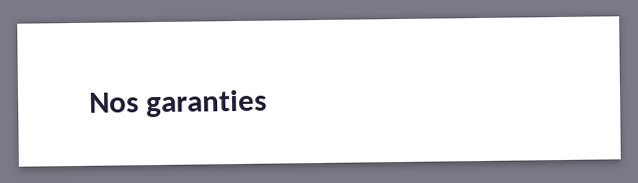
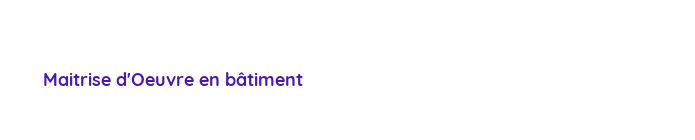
[88,89,268,118] Nos garanties -> [43,72,303,86] Maitrise d'Oeuvre en bâtiment

